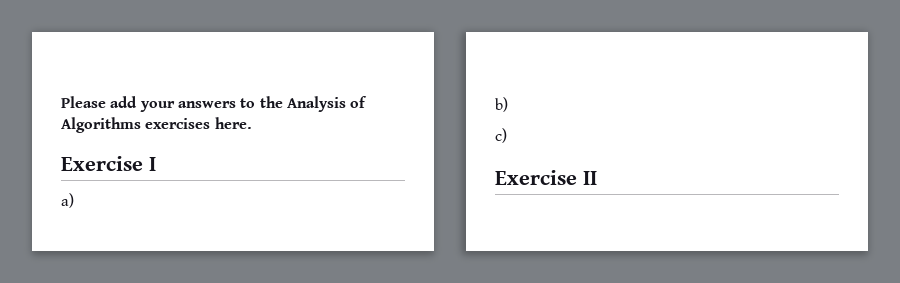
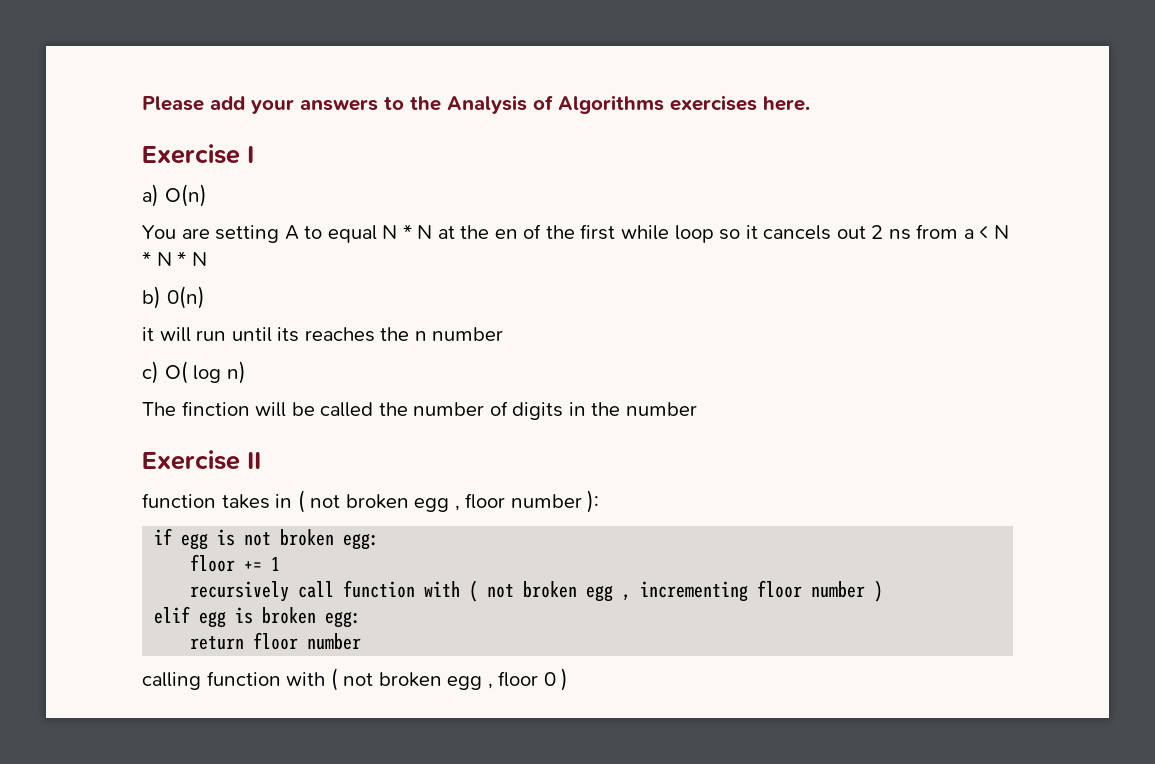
[495,97,508,112] [495,128,507,143] [495,170,597,185] // b) // c) // Exercise II -> [164,184,207,207] [142,224,1009,243] [142,251,207,266] [142,286,205,309] [142,327,504,342] [142,361,246,384] [142,401,697,420] [142,450,261,470] [142,490,600,513] [154,528,380,550] [190,554,281,572] [190,580,884,602] [154,606,362,628] [190,632,362,650] [142,668,569,691] O(n) // You are setting A to equal N * N at the en of the first while loop so it cancels out 2 ns from a < N * N * N // b) 0(n) // it will run until its reaches the n number // c) O( log n) // The finction will be called the number of digits in the number // Exercise II // function takes in ( not broken egg , floor number ): // if egg is not broken egg: // floor += 1 // recursively call function with ( not broken egg , incrementing floor number ) // elif egg is broken egg: // return floor number // calling function with ( not broken egg , floor 0 )

